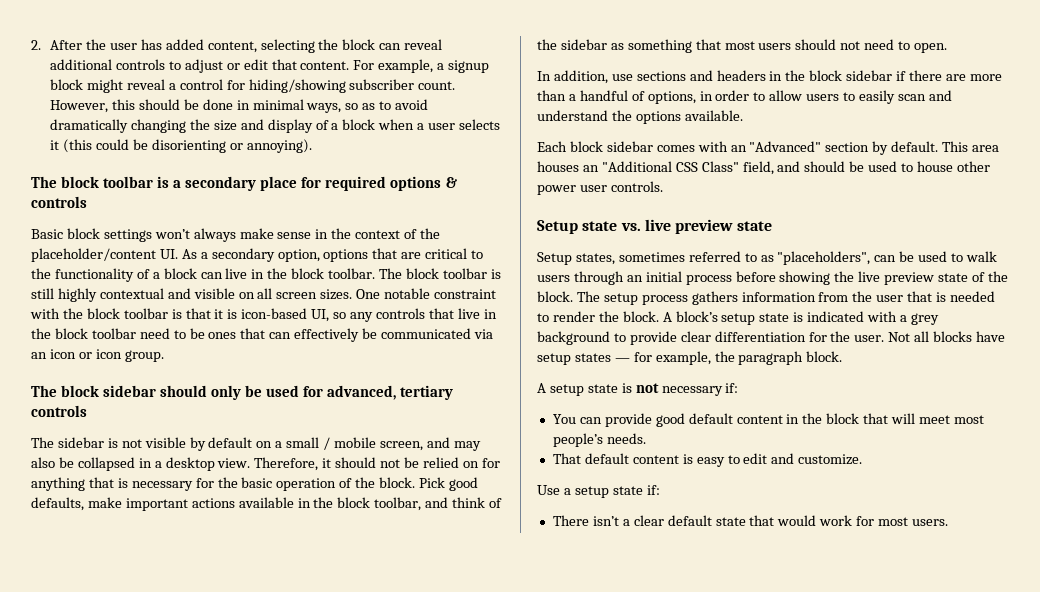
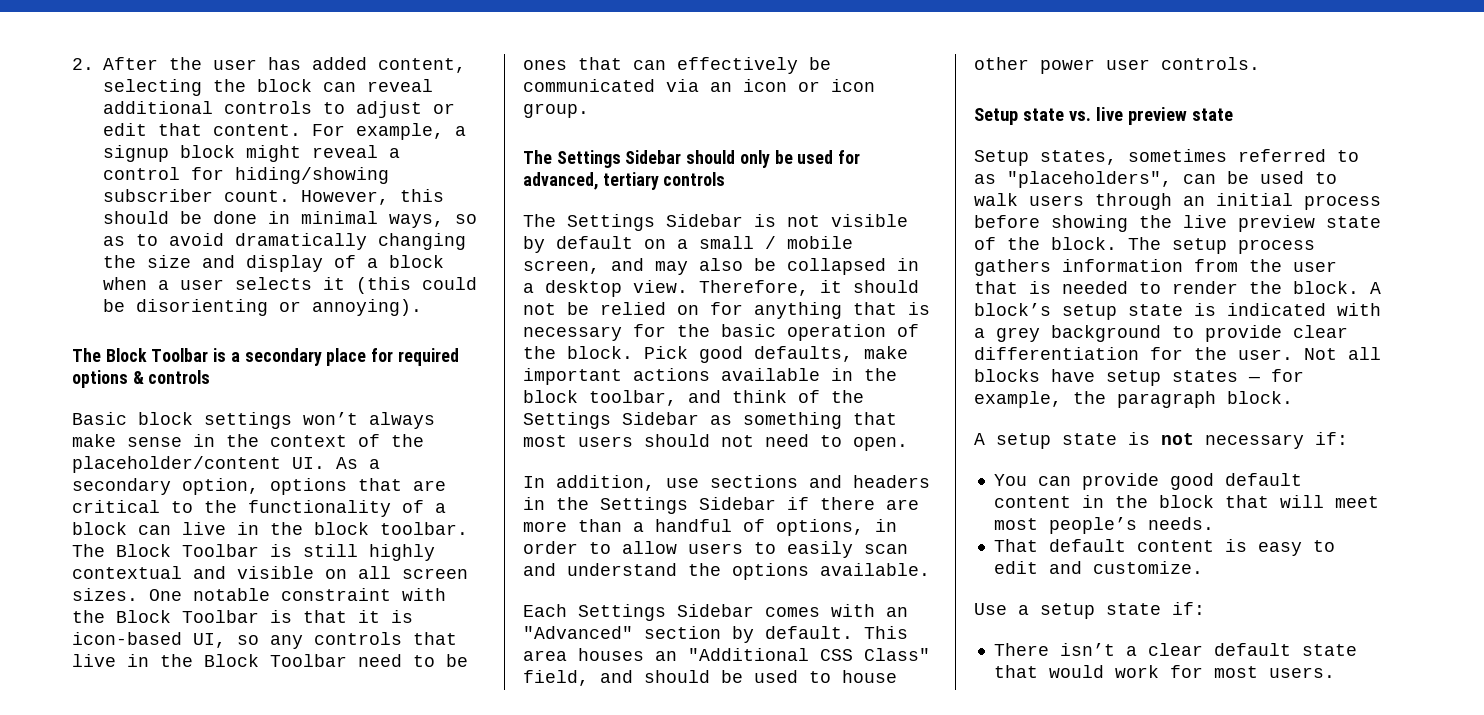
[61,176,154,188] block toolbar -> [105,348,209,362] Block Toolbar
[405,268,487,279] block toolbar -> [116,544,259,557] Block Toolbar
[86,308,168,319] block toolbar -> [116,610,259,623] Block Toolbar
[54,328,136,339] block toolbar -> [204,654,347,667] Block Toolbar
[61,385,157,397] block sidebar -> [556,150,682,168] Settings Sidebar
[57,437,104,448] sidebar -> [567,214,743,231] Settings Sidebar
[560,39,607,50] sidebar -> [523,412,699,429] Settings Sidebar
[809,70,893,81] block sidebar -> [600,497,776,514] Settings Sidebar
[569,141,653,152] block sidebar -> [578,604,754,621] Settings Sidebar

